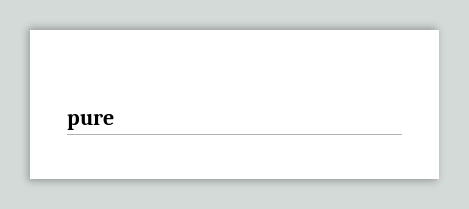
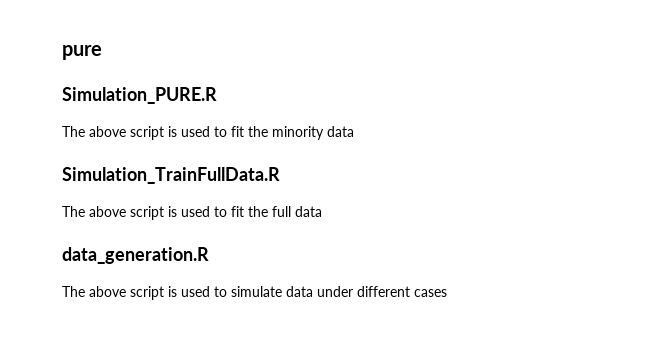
(114, 121) none -> [62,87,217,104] [62,126,354,140] [62,167,280,184] [62,206,322,220] [62,247,209,264] [62,286,447,300] // Simulation_PURE.R // The above script is used to fit the minority data // Simulation_TrainFullData.R // The above script is used to fit the full data // data_generation.R // The above script is used to simulate data under different cases

